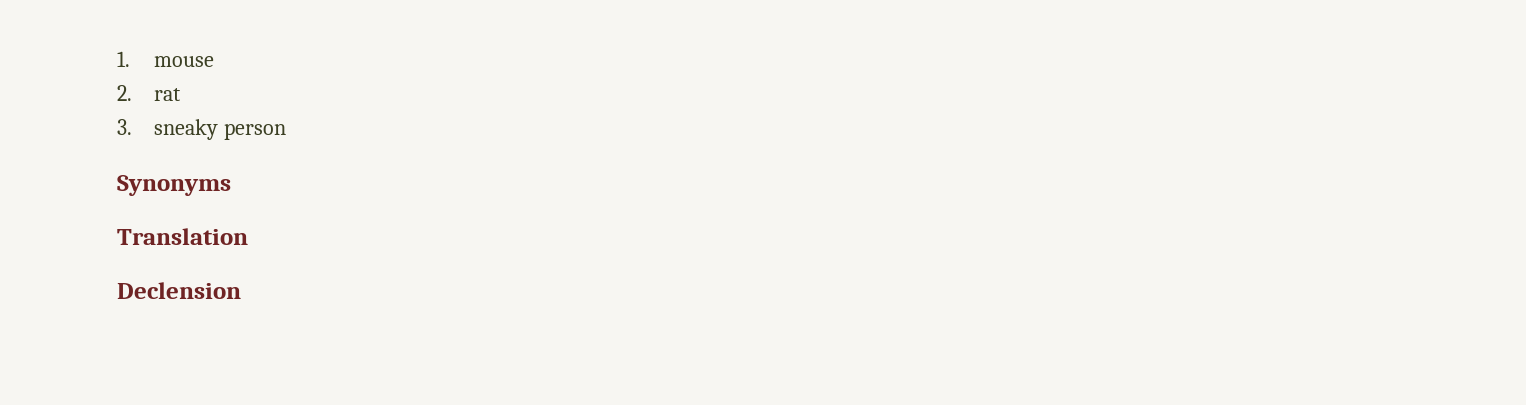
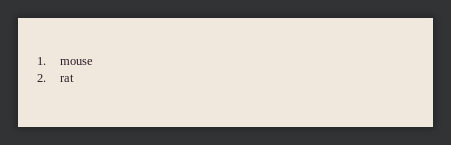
[117,119,286,140] [117,175,231,196] [117,228,248,245] [117,282,241,299] // 3. sneaky person // Synonyms // Translation // Declension -> (74, 78) none

